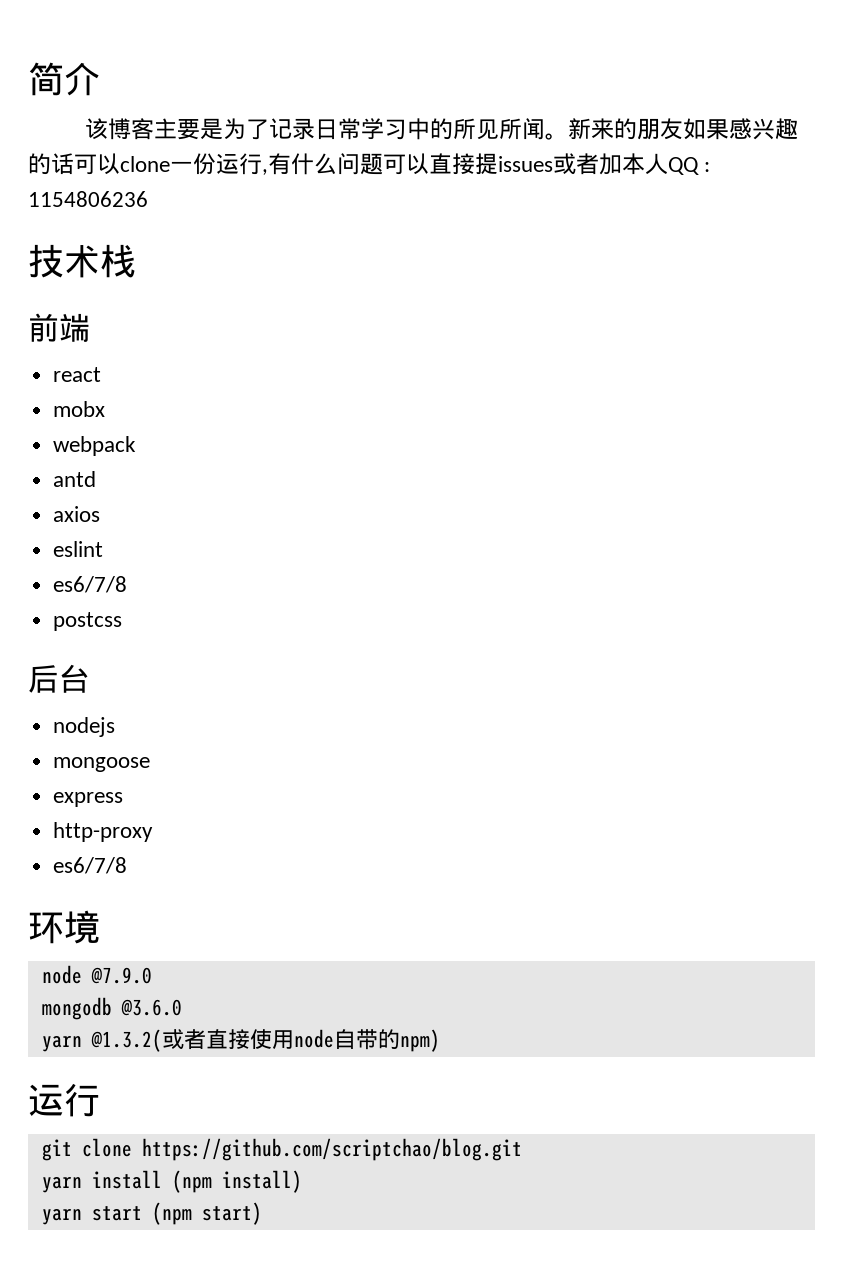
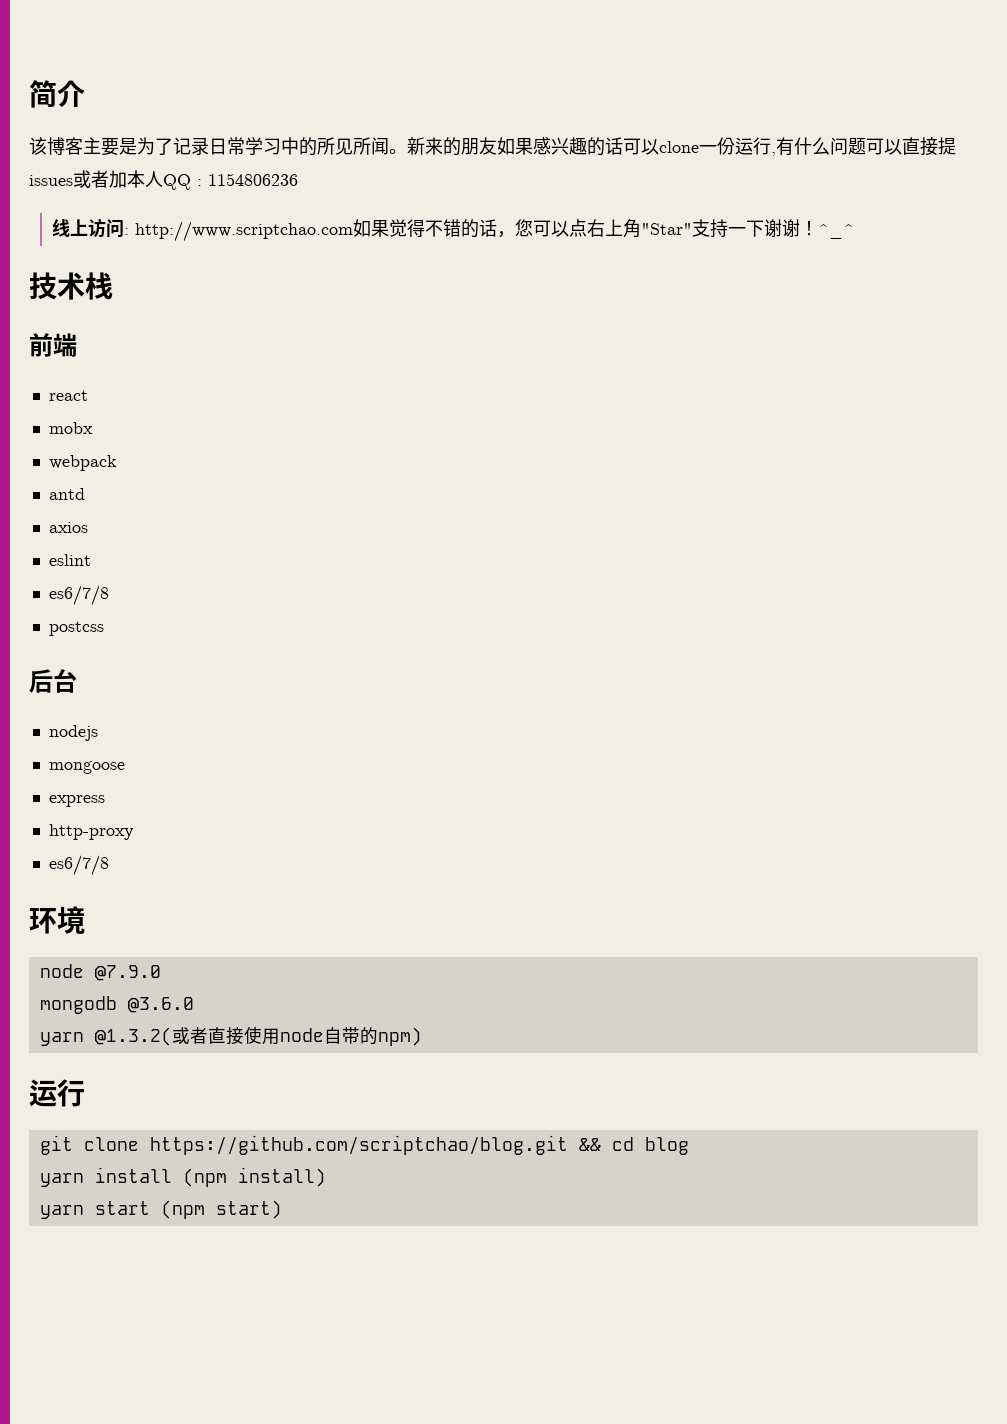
(148, 199) none -> [52,218,855,242] // 线上访问: http://www.scriptchao.com如果觉得不错的话，您可以点右上角"Star"支持一下谢谢！^_^
(522, 1149) none -> [578,1137,689,1155] && cd blog

